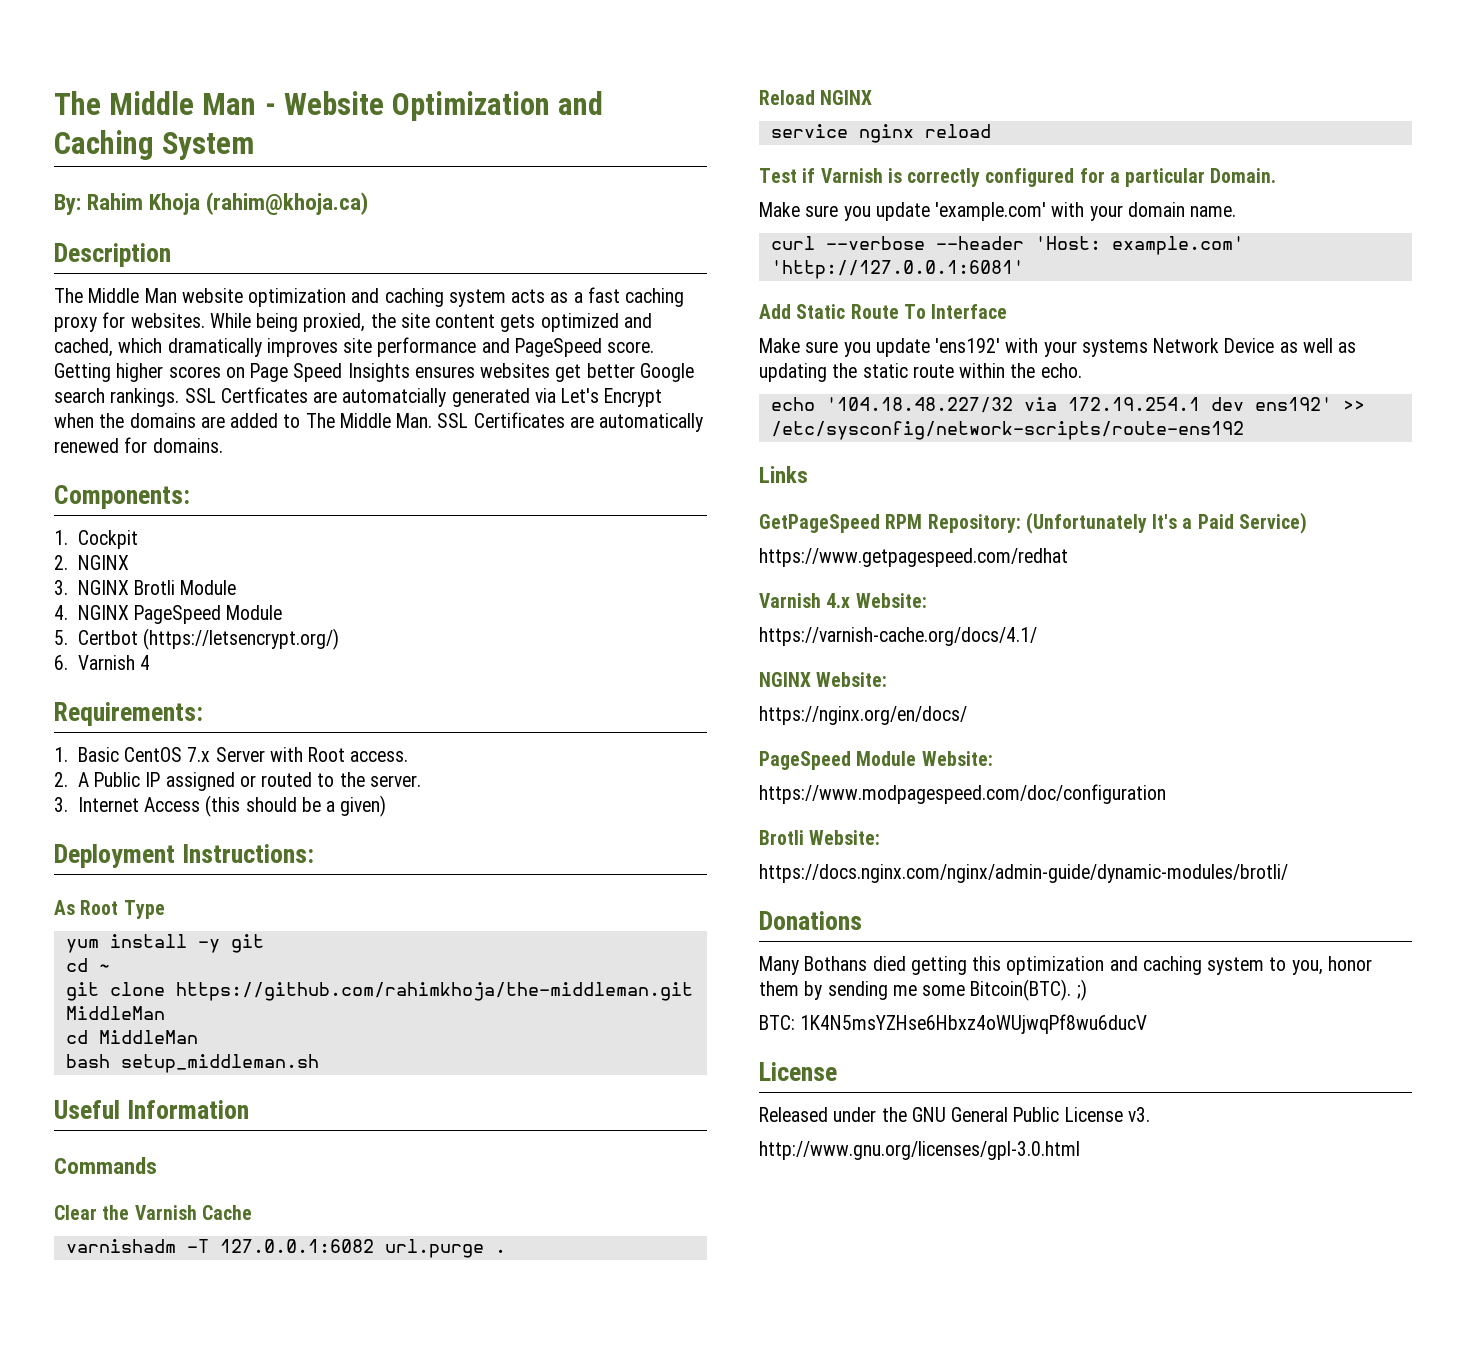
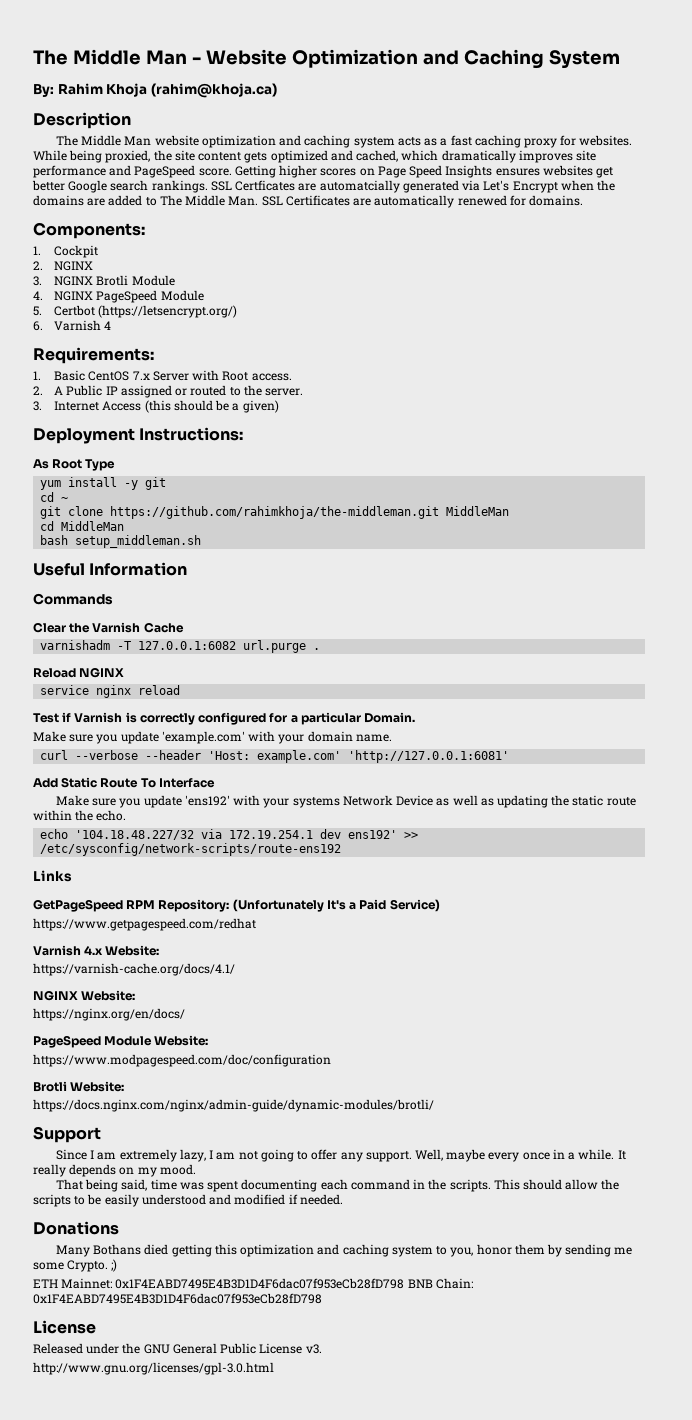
(1288, 873) none -> [33,1126,101,1143] [55,1149,626,1162] [33,1164,196,1177] [55,1179,620,1192] [33,1194,343,1207] // Support // Since I am extremely lazy, I am not going to offer any support. Well, maybe every once in a while. It really depends on my mood. // That being said, time was spent documenting each command in the scripts. This should allow the scripts to be easily understood and modified if needed.
[970,979,1072,1001] Bitcoin(BTC). -> [67,1260,109,1272] Crypto.
[759,1014,1148,1034] BTC: 1K4N5msYZHse6Hbxz4oWUjwqPf8wu6ducV -> [33,1278,473,1289] [33,1293,322,1304] ETH Mainnet: 0x1F4EABD7495E4B3D1D4F6dac07f953eCb28fD798 BNB Chain: 0x1F4EABD7495E4B3D1D4F6dac07f953eCb28fD798

